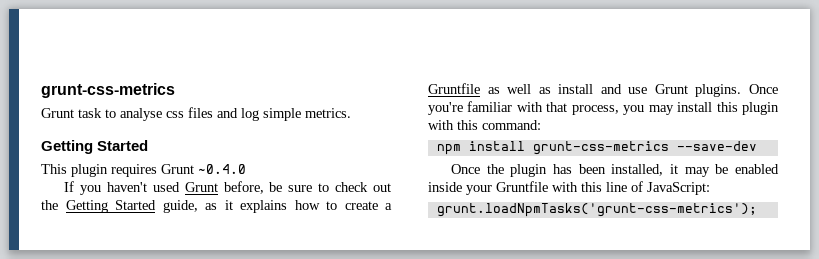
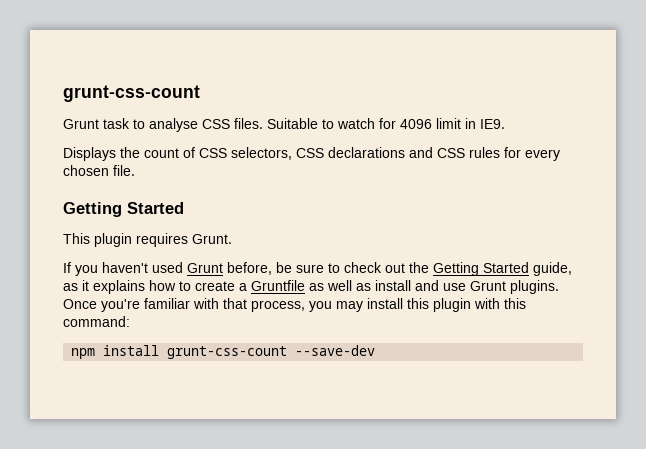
[41,83,175,98] grunt-css-metrics -> [63,85,200,102] grunt-css-count
[166,107,351,121] css files and log simple metrics. -> [202,118,505,129] [63,147,560,161] [63,165,135,176] CSS files. Suitable to watch for 4096 limit in IE9. // Displays the count of CSS selectors, CSS declarations and CSS rules for every chosen file.
[161,164,246,174] Grunt ~0.4.0 -> [192,234,232,244] Grunt.
[532,141,669,155] grunt-css-metrics -> [167,346,288,359] grunt-css-count
[451,164,779,177] [428,181,710,195] [436,203,757,217] // Once the plugin has been installed, it may be enabled inside your Gruntfile with this line of JavaScript: // grunt.loadNpmTasks('grunt-css-metrics'); -> (376, 350) none

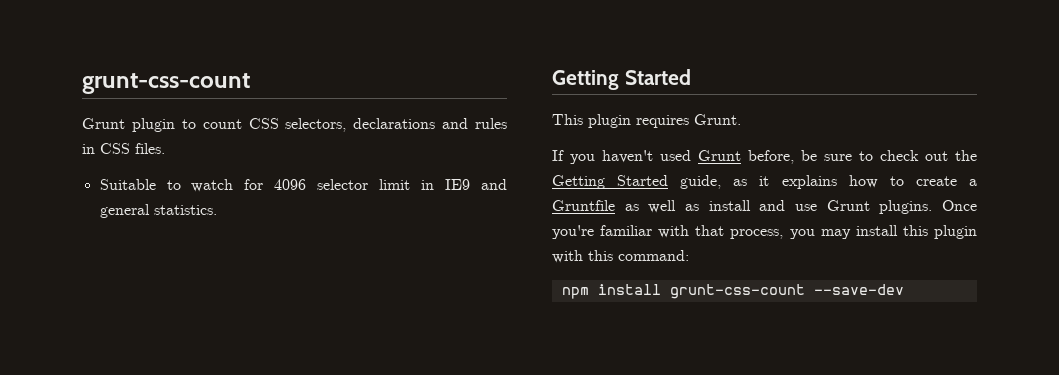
[103,118,198,132] task to analyse -> [131,118,507,132] [82,144,95,154] plugin to count CSS selectors, declarations and rules in
(263, 123) none -> (165, 148) //
(432, 124) none -> [317,179,369,190] selector
[480,119,505,129] [63,147,560,161] [63,165,135,176] IE9. // Displays the count of CSS selectors, CSS declarations and CSS rules for every chosen file. -> [445,179,507,190] [99,204,217,218] IE9 and general statistics.

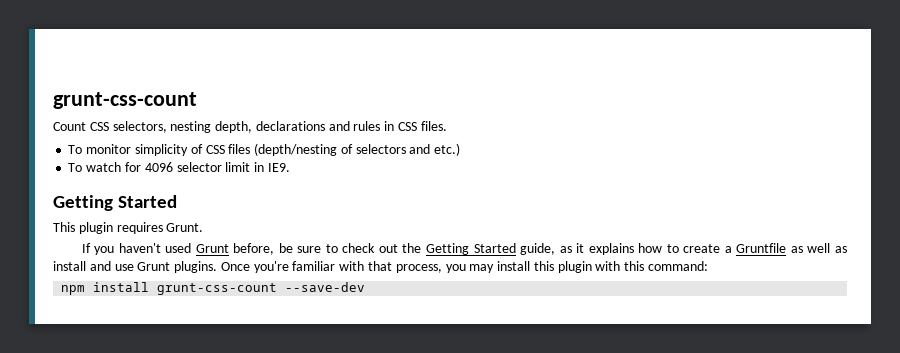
[82,118,347,132] Grunt plugin to count CSS selectors, -> [53,121,253,133] Count CSS selectors, nesting depth,
[99,179,181,190] Suitable to -> [68,143,461,156] [68,163,83,172] To monitor simplicity of CSS files (depth/nesting of selectors and etc.) // To
[445,179,507,190] [99,204,217,218] IE9 and general statistics. -> [267,163,290,172] IE9.

